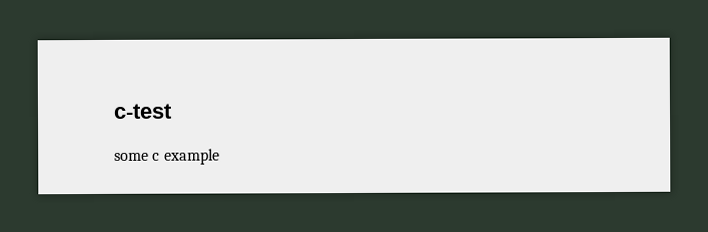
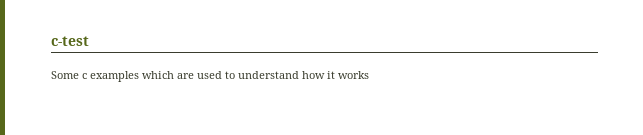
[114,148,220,165] some c example -> [51,71,369,82] Some c examples which are used to understand how it works

